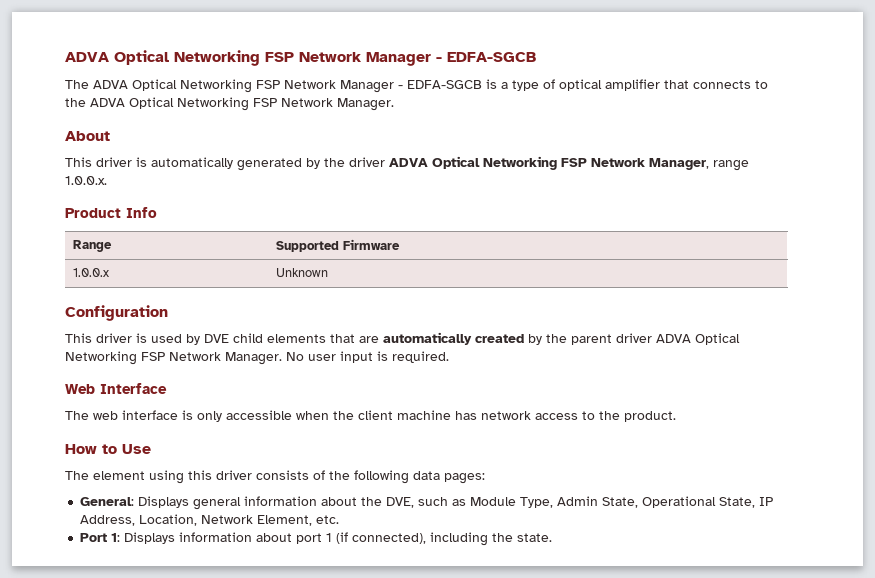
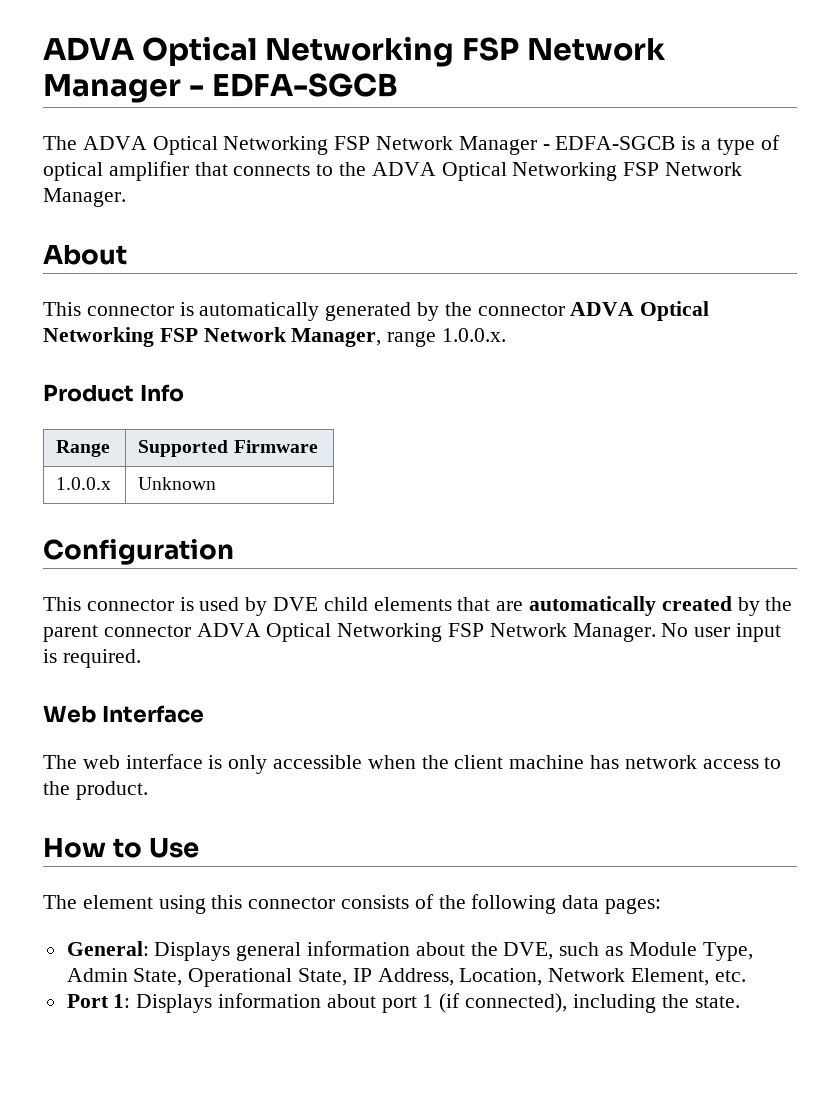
[96,157,132,167] driver -> [86,304,174,316] connector
[349,157,385,167] driver -> [477,304,565,316] connector
[96,333,132,343] driver -> [86,599,174,611] connector
[616,333,652,343] driver -> [103,625,191,637] connector
[216,470,252,480] driver -> [248,897,336,909] connector

